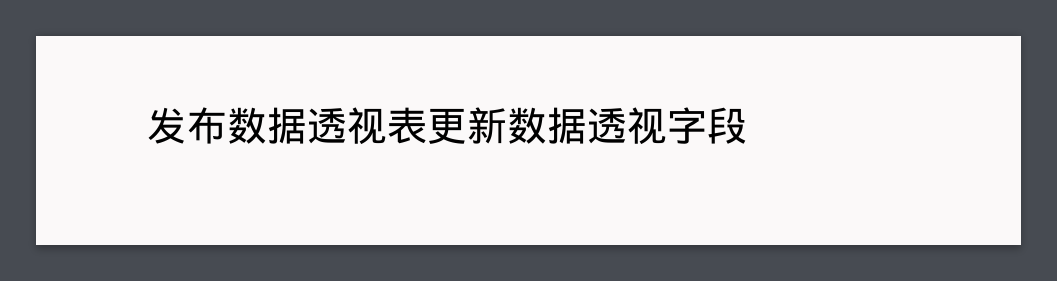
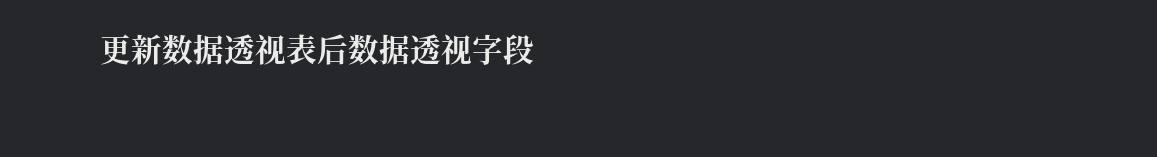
[147,107,507,145] 发布数据透视表更新 -> [100,34,348,65] 更新数据透视表后

